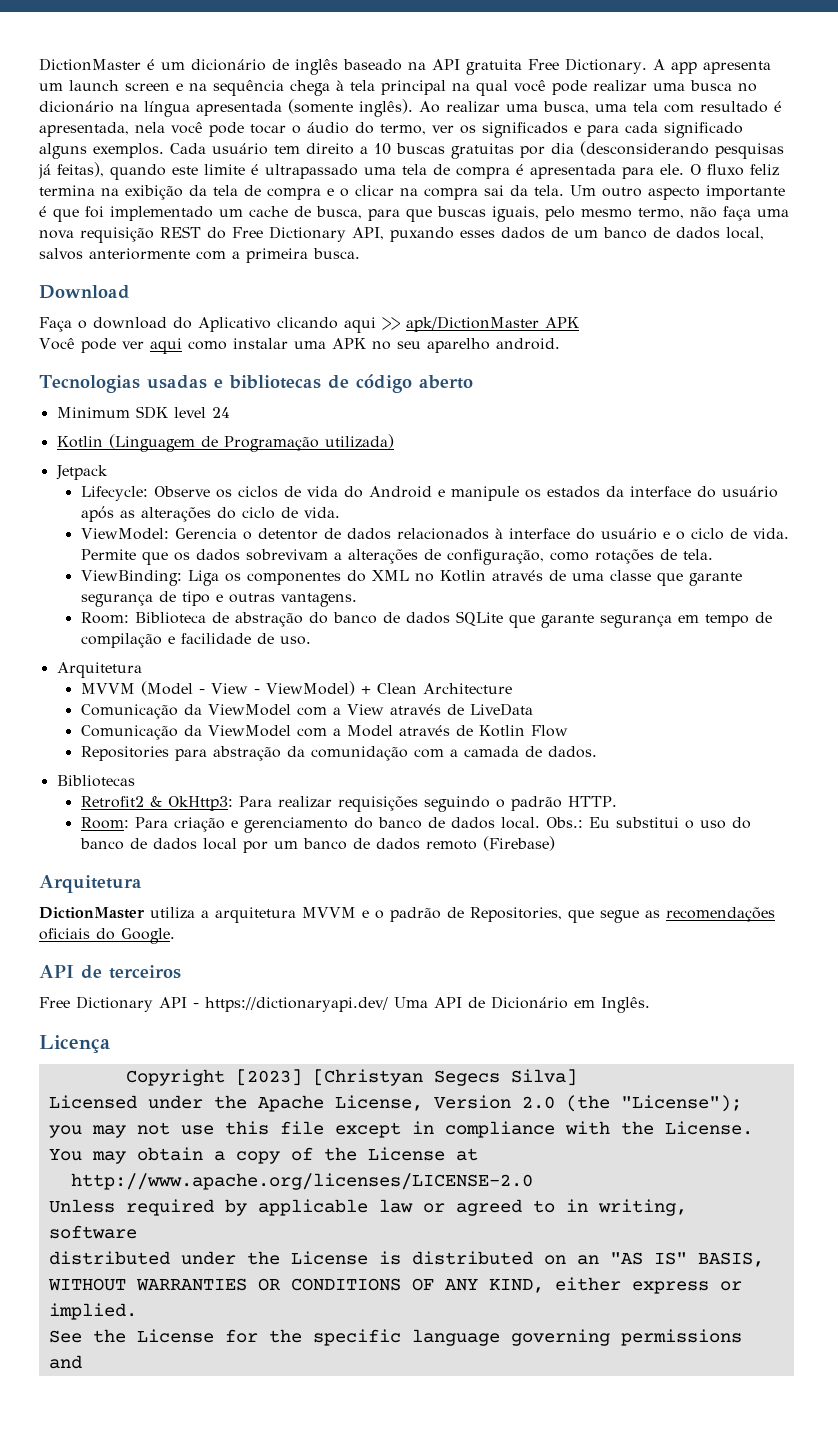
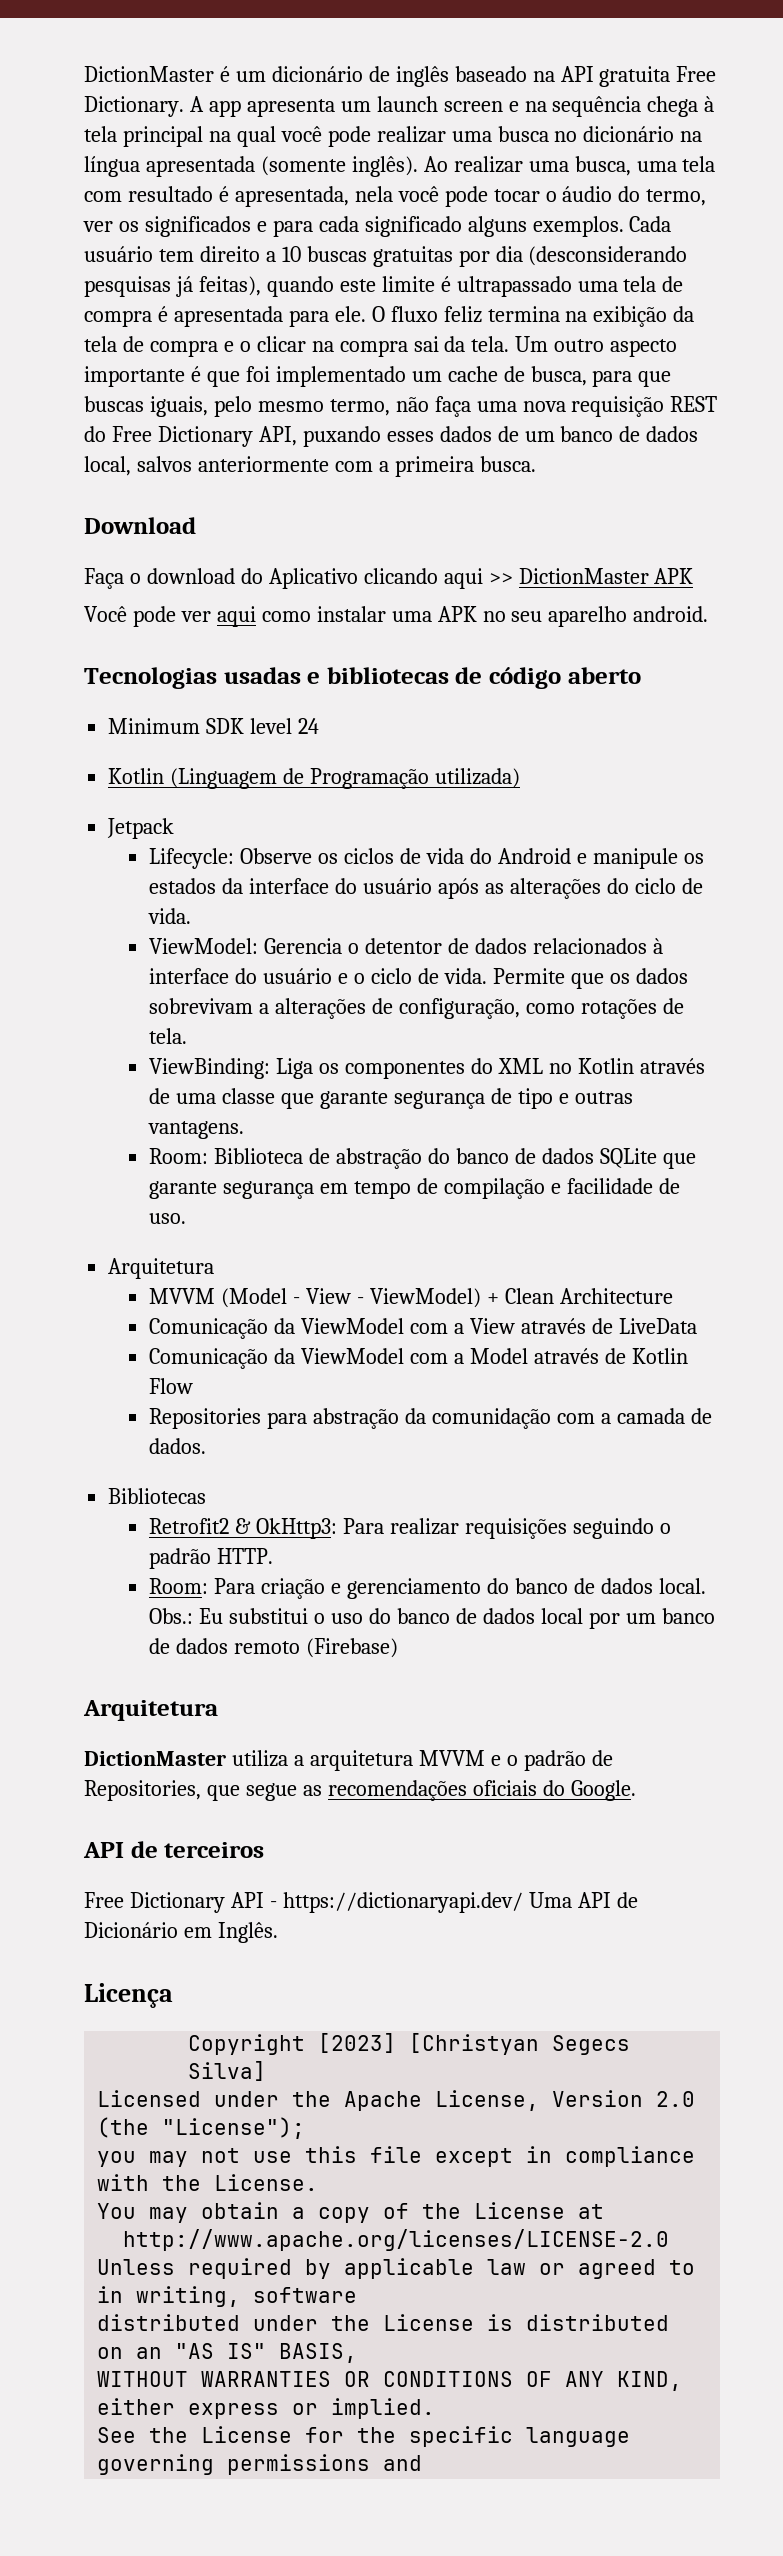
[406,316,539,332] apk/DictionMaster -> [518,568,649,584] DictionMaster

